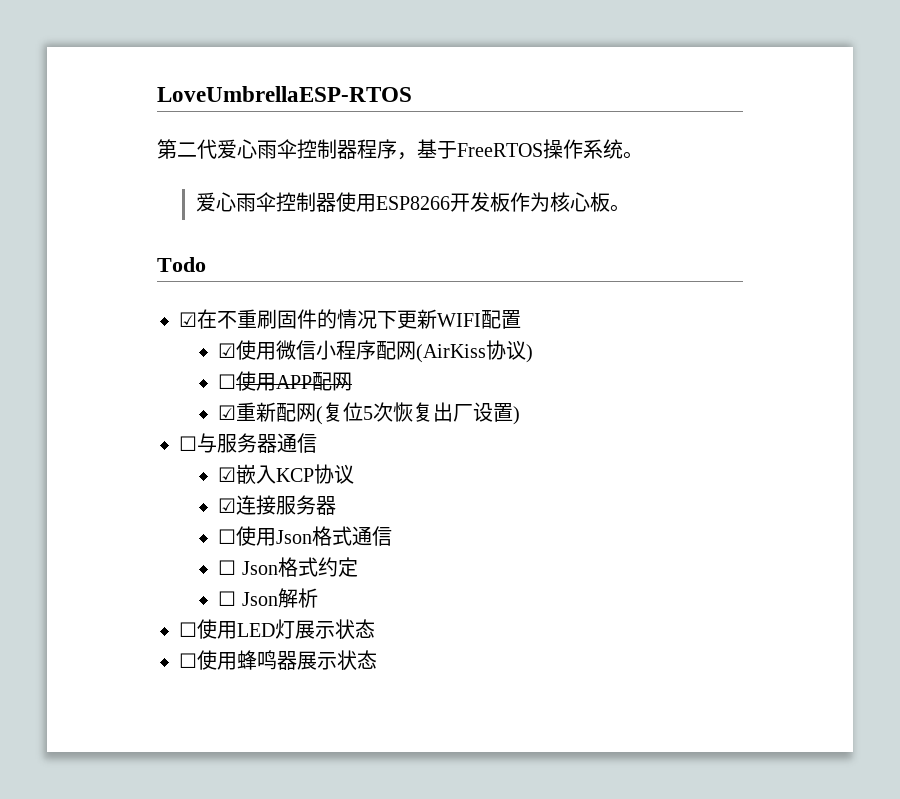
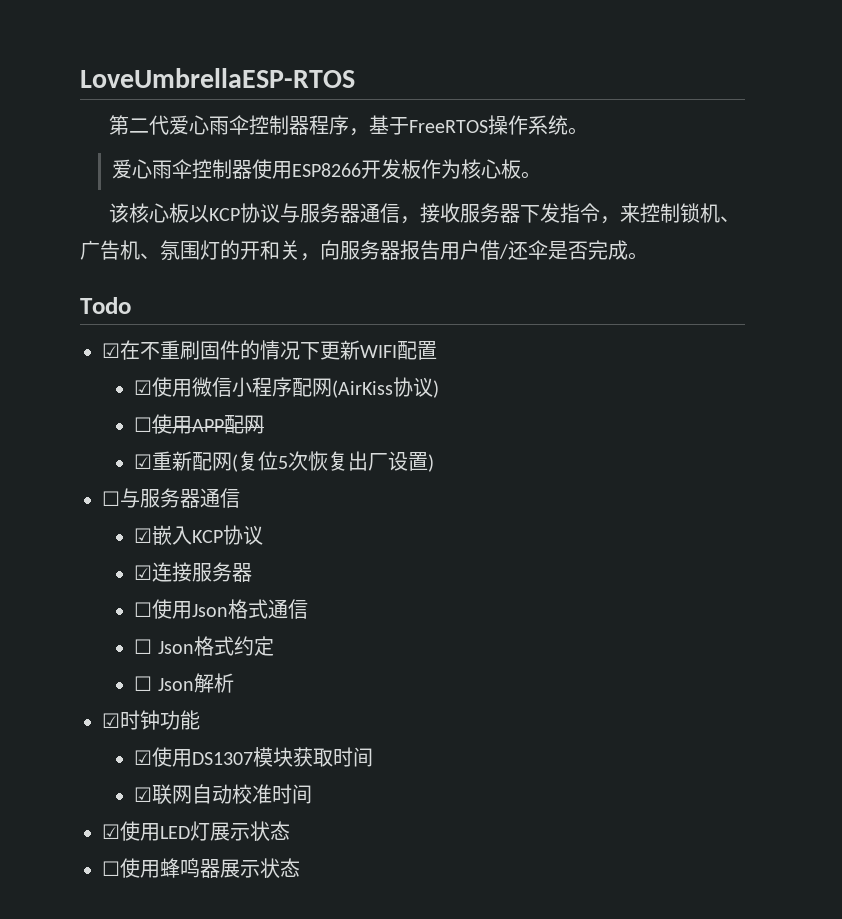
(631, 208) none -> [109,203,741,224] [80,240,648,261] // 该核心板以KCP协议与服务器通信，接收服务器下发指令，来控制锁机、广告机、氛围灯的开和关，向服务器报告用户借/还伞是否完成。
[179,622,197,637] ☐ -> [102,710,200,730] [134,747,374,767] [134,784,313,805] [102,824,120,839] ☑时钟功能 // ☑使用DS1307模块获取时间 // ☑联网自动校准时间 // ☑

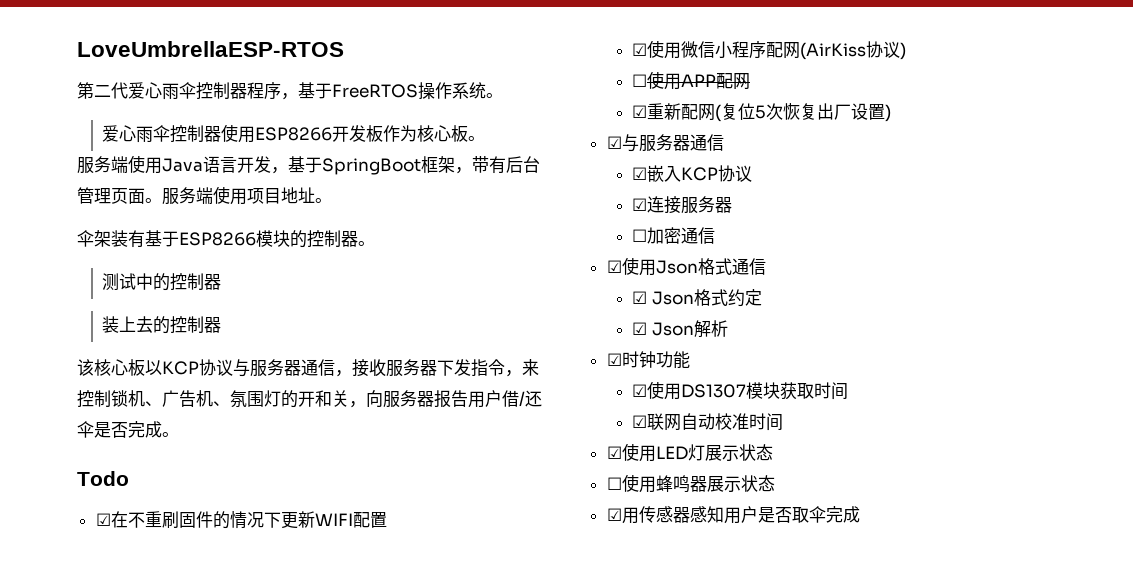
(542, 175) none -> [77,155,540,175] [77,186,332,205] [77,230,375,248] [102,273,222,291] [102,316,222,334] // 服务端使用Java语言开发，基于SpringBoot框架，带有后台管理页面。服务端使用项目地址。 // 伞架装有基于ESP8266模块的控制器。 // 测试中的控制器 // 装上去的控制器
[102,491,120,506] ☐ -> [606,136,622,149] ☑
(153, 609) none -> [647,227,716,244] [606,260,622,273] 加密通信 // ☑
[134,639,153,654] ☐ -> [632,291,648,304] ☑
[134,676,153,691] ☐ -> [632,322,648,335] ☑
(300, 867) none -> [606,506,860,524] // ☑用传感器感知用户是否取伞完成

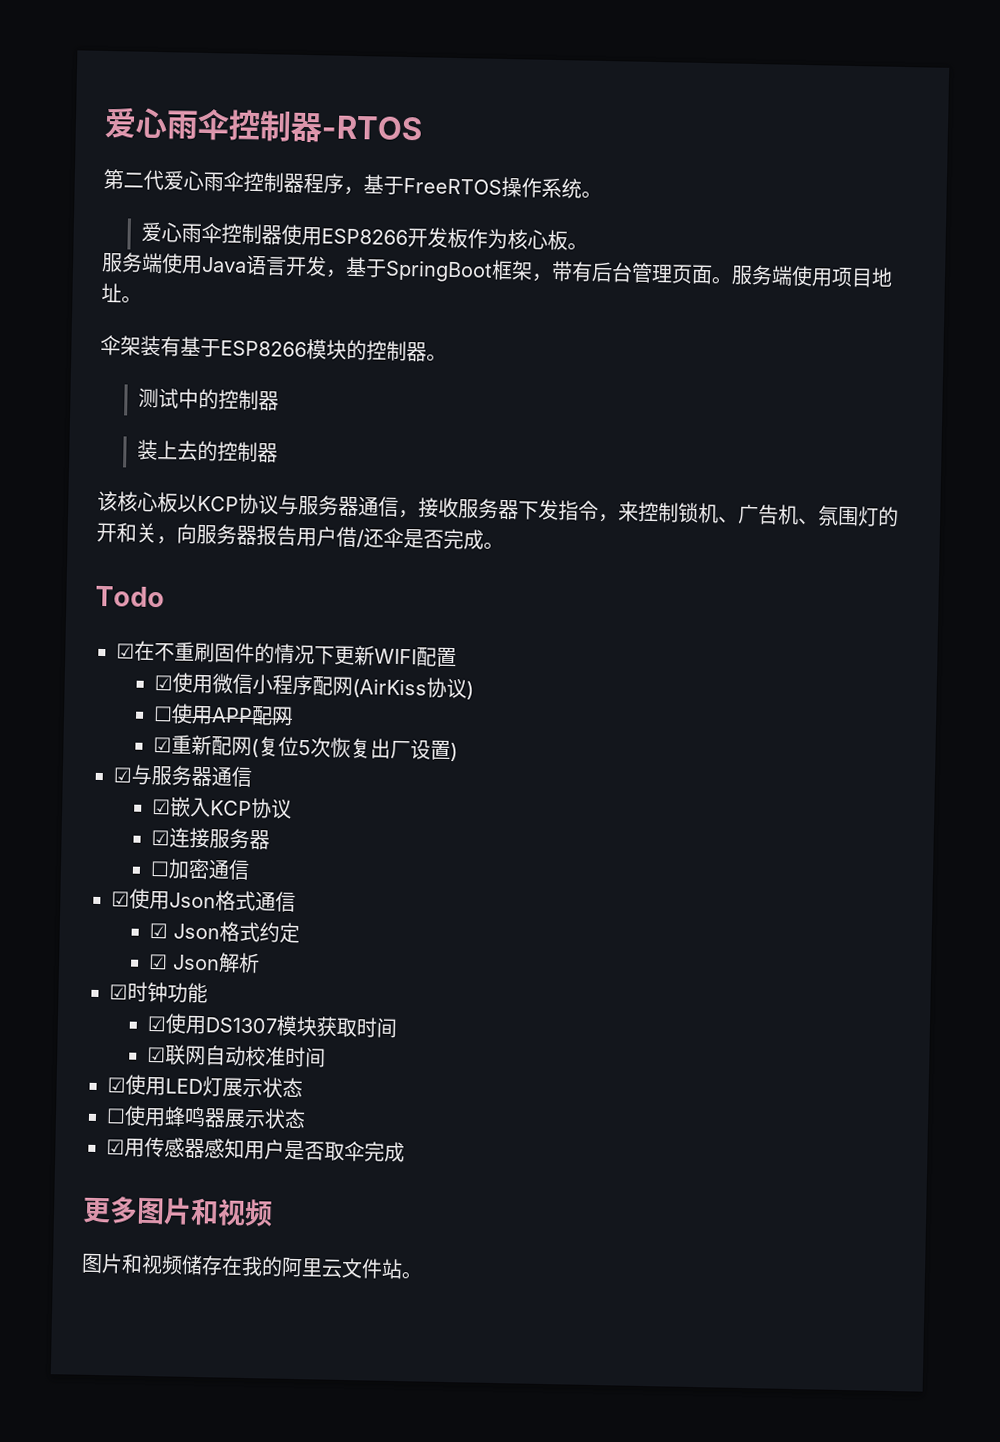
[77,41,344,57] LoveUmbrellaESP-RTOS -> [104,106,423,143] 爱心雨伞控制器-RTOS
(860, 514) none -> [82,1196,273,1227] [81,1253,422,1280] // 更多图片和视频 // 图片和视频储存在我的阿里云文件站。

